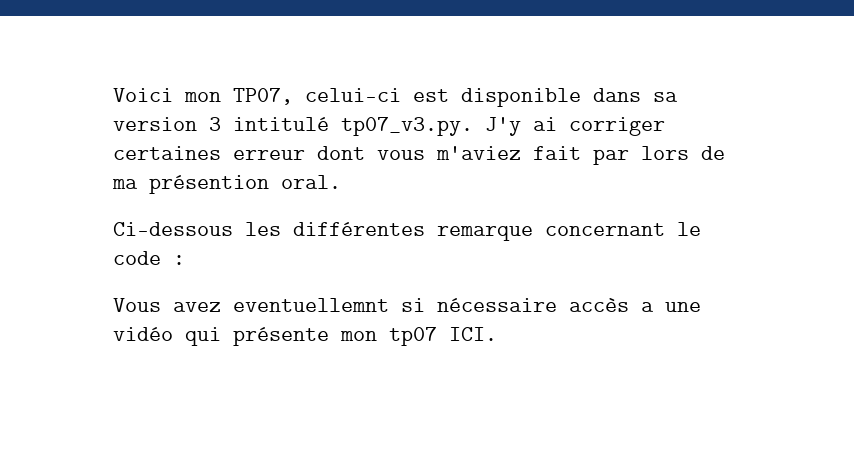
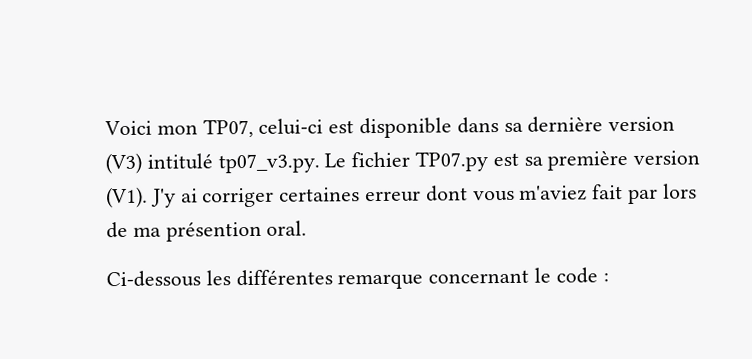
[113,117,473,136] version 3 intitulé tp07_v3.py. -> [527,116,676,133] [105,150,701,175] [106,186,148,209] dernière version (V3) intitulé tp07_v3.py. Le fichier TP07.py est sa première version (V1).
[113,298,701,312] [113,327,497,346] // Vous avez eventuellemnt si nécessaire accès a une vidéo qui présente mon tp07 ICI. -> (609, 278) none

